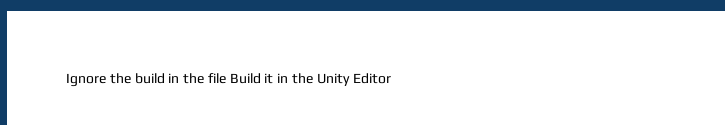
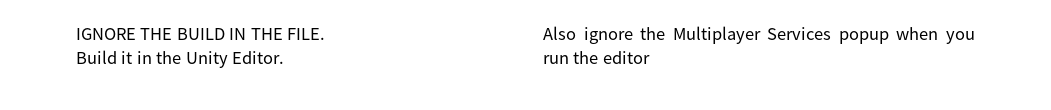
[66,73,226,87] Ignore the build in the file -> [76,28,326,40] IGNORE THE BUILD IN THE FILE. //
[352,73,391,84] Editor -> [232,51,285,64] [543,26,975,44] [543,51,650,64] Editor. // Also ignore the Multiplayer Services popup when you run the editor

